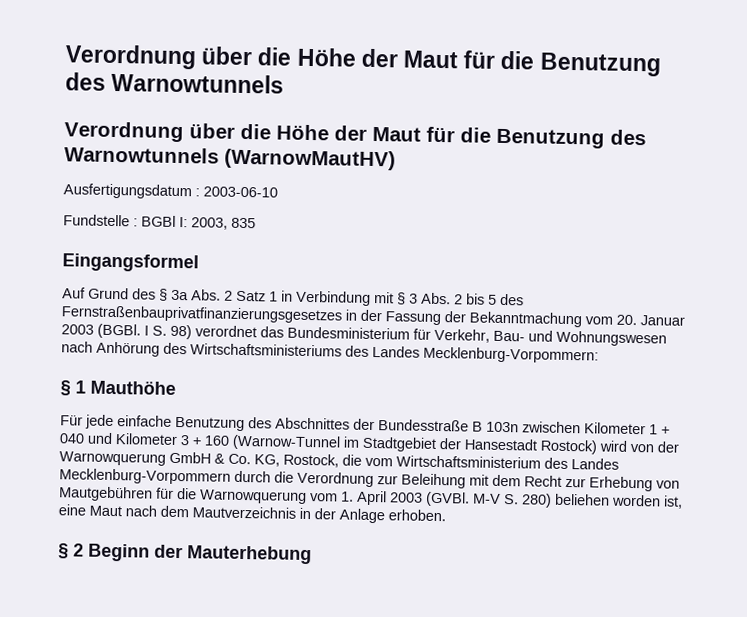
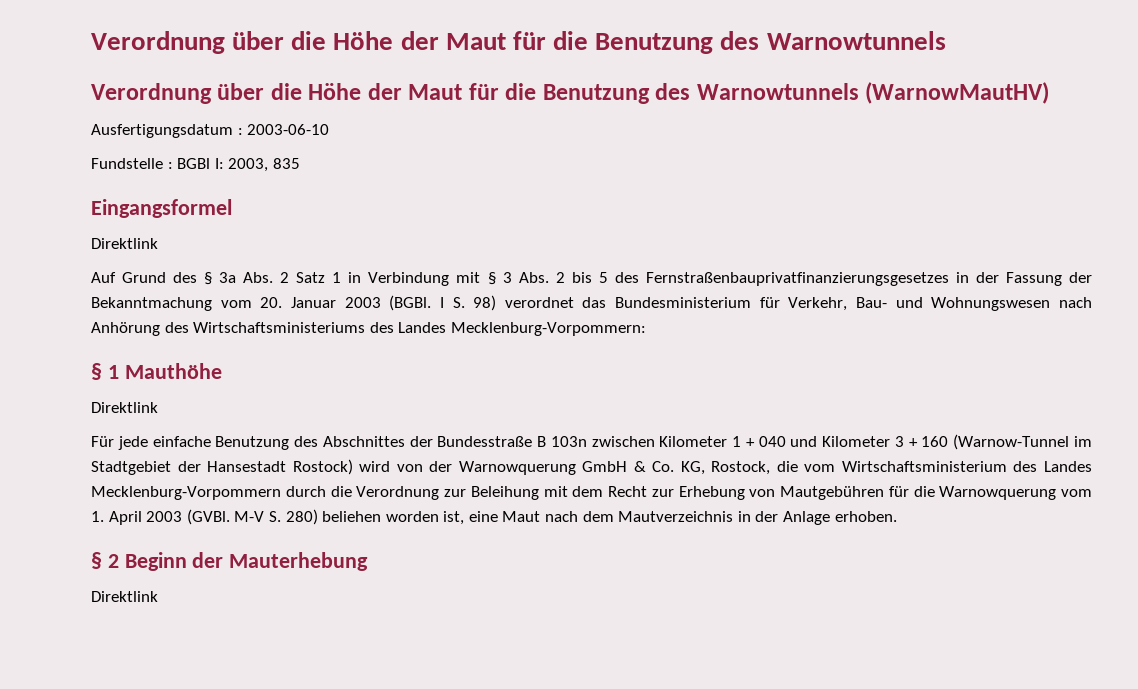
(199, 263) none -> [91,238,158,249] // Direktlink
(176, 387) none -> [91,402,158,413] // Direktlink
(312, 555) none -> [91,591,158,602] // Direktlink

